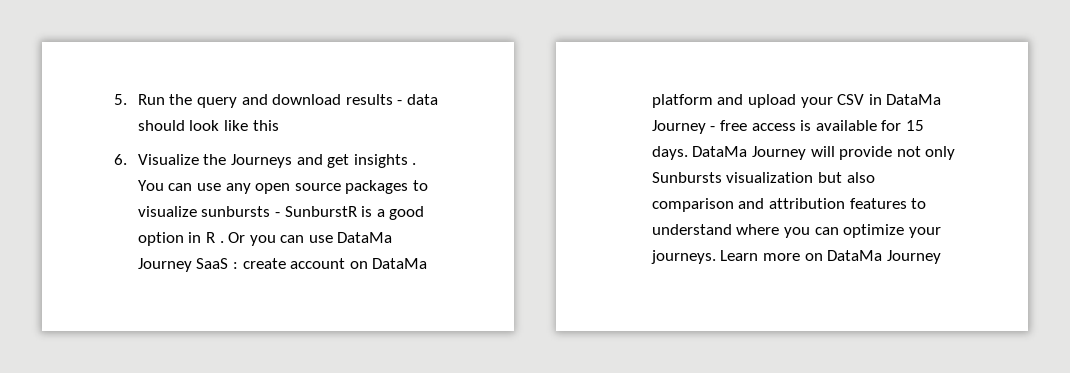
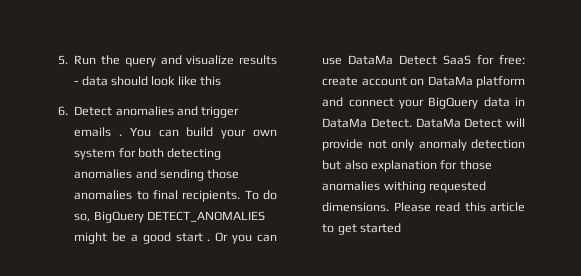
[272,94,342,105] download -> [186,55,235,65] visualize
[137,154,417,168] [137,180,428,194] [137,206,425,220] [137,232,215,246] Visualize the Journeys and get insights . You can use any open source packages to visualize sunbursts - SunburstR is a good option in R -> [74,106,240,118] [74,127,277,139] [74,148,222,160] [74,169,240,181] [74,190,277,202] [74,211,265,223] [74,232,203,244] Detect anomalies and trigger emails . You can build your own system for both detecting anomalies and sending those anomalies to final recipients. To do so, BigQuery DETECT_ANOMALIES might be a good start
[137,258,238,272] Journey SaaS : -> [399,55,525,65] Detect SaaS for free:
[747,94,942,108] [651,120,924,134] [651,146,956,160] [651,172,875,183] [651,198,927,212] [651,224,941,238] [650,250,941,264] upload your CSV in DataMa Journey - free access is available for 15 days. DataMa Journey will provide not only Sunbursts visualization but also comparison and attribution features to understand where you can optimize your journeys. Learn more on DataMa Journey -> [348,97,525,109] [322,118,525,128] [322,139,525,151] [322,160,492,172] [322,181,486,193] [322,202,525,212] [322,223,401,235] connect your BigQuery data in DataMa Detect. DataMa Detect will provide not only anomaly detection but also explanation for those anomalies withing requested dimensions. Please read this article to get started

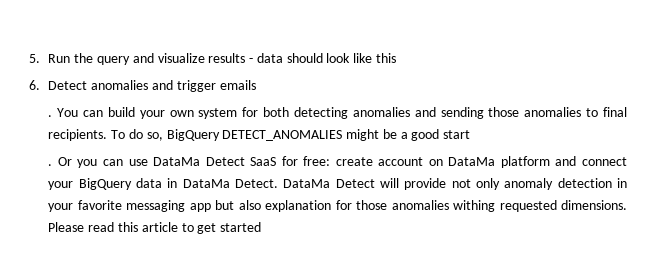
(112, 132) none -> (256, 85) //
(203, 237) none -> (471, 134) //
(525, 144) none -> [617,178,627,188] [48,200,211,212] in your favorite messaging app

